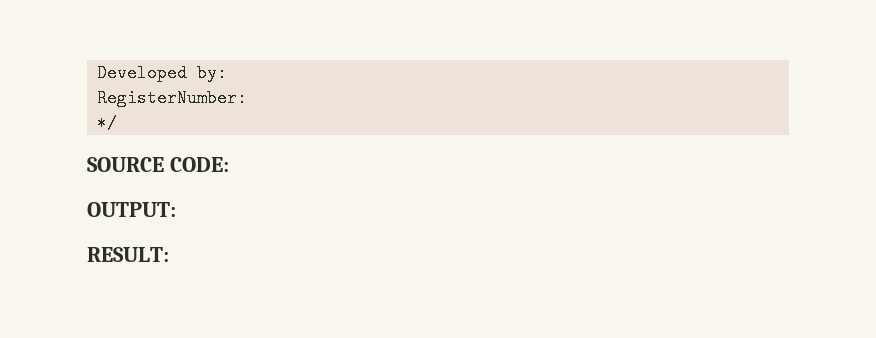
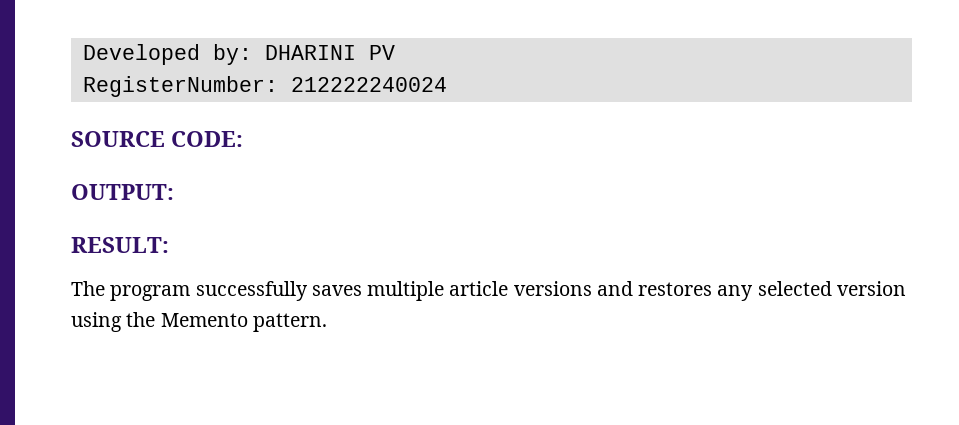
(228, 73) none -> [264,45,395,60] DHARINI PV
[97,114,118,132] // */ -> [290,77,447,92] 212222240024
(169, 254) none -> [71,281,906,301] [71,312,327,332] // The program successfully saves multiple article versions and restores any selected version using the Memento pattern.

